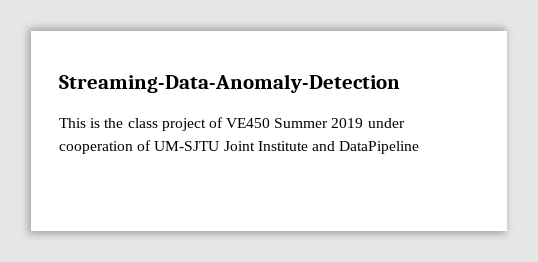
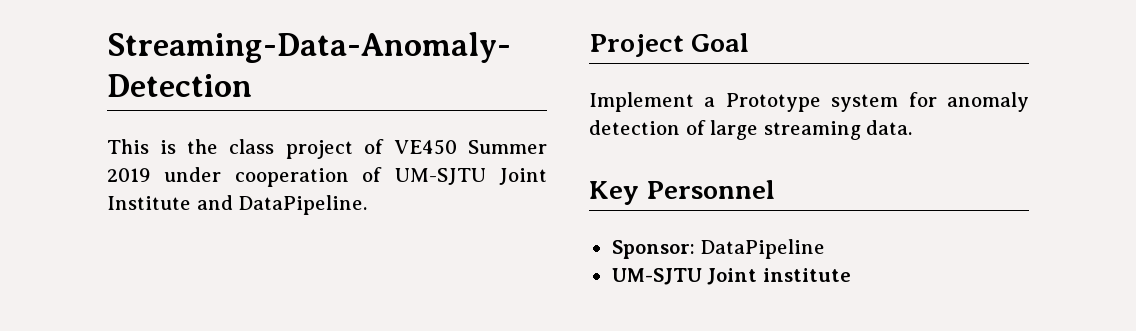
[339,141,420,154] DataPipeline -> [238,195,368,215] [589,33,750,57] [589,92,1029,112] [589,120,913,140] [589,180,776,205] [611,239,826,259] [611,268,851,285] DataPipeline. // Project Goal // Implement a Prototype system for anomaly detection of large streaming data. // Key Personnel // Sponsor: DataPipeline // UM-SJTU Joint institute

